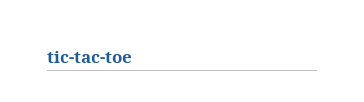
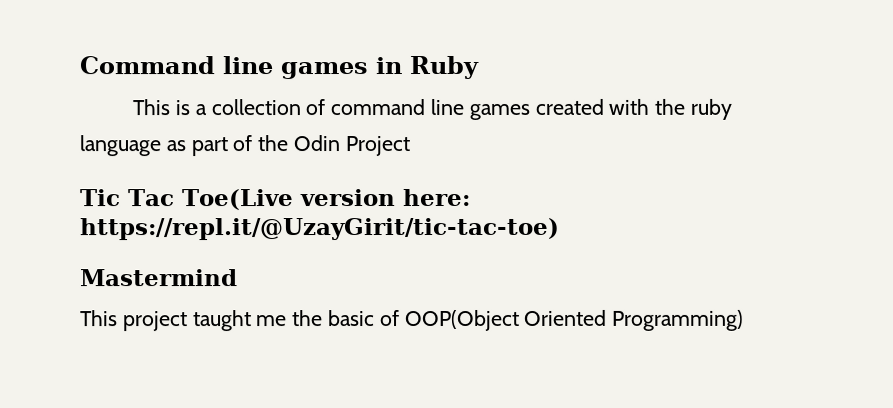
[47,51,132,63] tic-tac-toe -> [79,55,479,80] [132,98,733,120] [79,135,410,157] [79,188,471,211] [80,217,560,241] [80,269,238,287] [80,309,745,332] Command line games in Ruby // This is a collection of command line games created with the ruby language as part of the Odin Project // Tic Tac Toe(Live version here: https://repl.it/@UzayGirit/tic-tac-toe) // Mastermind // This project taught me the basic of OOP(Object Oriented Programming)

